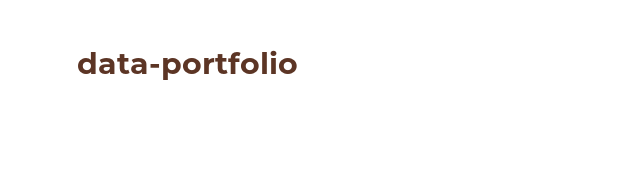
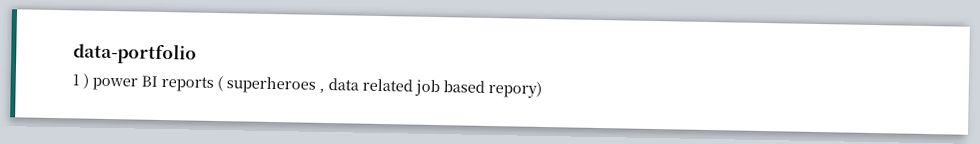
(298, 65) none -> [72,73,542,98] // 1 ) power BI reports ( superheroes , data related job based repory)

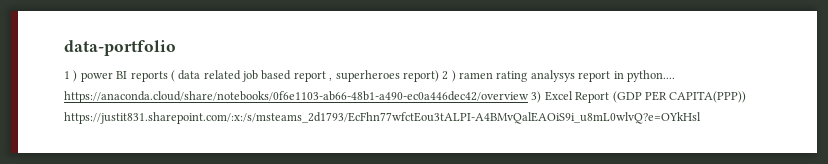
[226,76,325,94] superheroes , -> (175, 76) none
[488,80,542,98] repory) -> [293,70,675,82] [64,91,747,103] [64,112,701,124] report , superheroes report) 2 ) ramen rating analysys report in python.... https://anaconda.cloud/share/notebooks/0f6e1103-ab66-48b1-a490-ec0a446dec42/overview 3) Excel Report (GDP PER CAPITA(PPP)) https://justit831.sharepoint.com/:x:/s/msteams_2d1793/EcFhn77wfctEou3tALPI-A4BMvQalEAOiS9i_u8mL0wlvQ?e=OYkHsl

